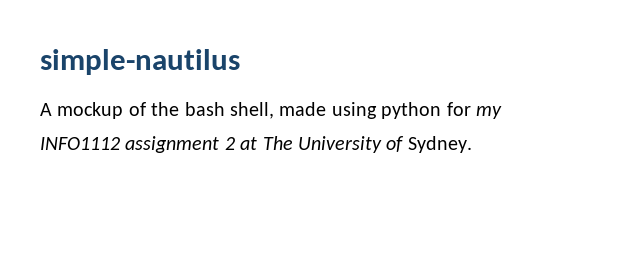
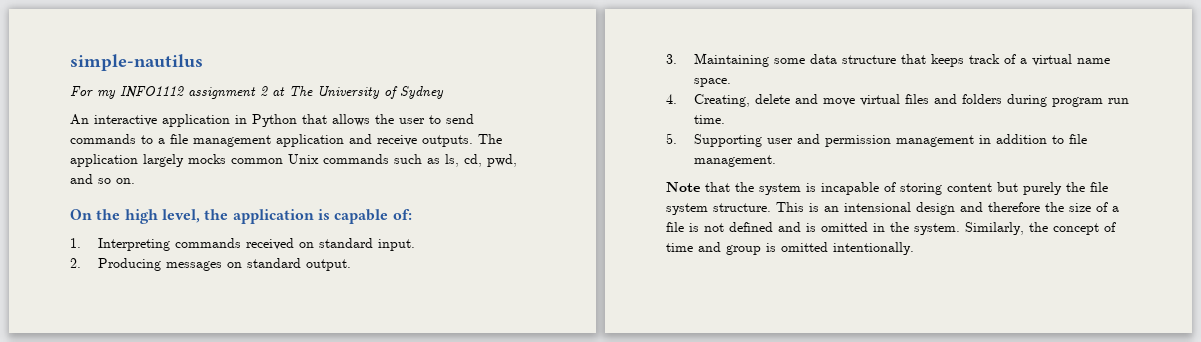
[40,102,471,119] A mockup of the bash shell, made using python for -> [70,86,93,97] For
[407,136,472,153] Sydney. -> [400,86,444,99] [70,114,474,127] [70,134,502,147] [70,154,517,167] [70,174,135,184] [70,209,412,224] [70,238,415,251] [70,258,351,271] [666,53,1110,67] [693,78,731,87] [666,94,1129,107] [693,115,725,124] [666,133,1087,147] [693,155,776,167] [666,182,1108,195] [666,202,1119,215] [666,222,1116,235] [666,242,914,255] Sydney // An interactive application in Python that allows the user to send commands to a file management application and receive outputs. The application largely mocks common Unix commands such as ls, cd, pwd, and so on. // On the high level, the application is capable of: // 1. Interpreting commands received on standard input. // 2. Producing messages on standard output. // 3. Maintaining some data structure that keeps track of a virtual name space. // 4. Creating, delete and move virtual files and folders during program run time. // 5. Supporting user and permission management in addition to file management. // Note that the system is incapable of storing content but purely the file system structure. This is an intensional design and therefore the size of a file is not defined and is omitted in the system. Similarly, the concept of time and group is omitted intentionally.

